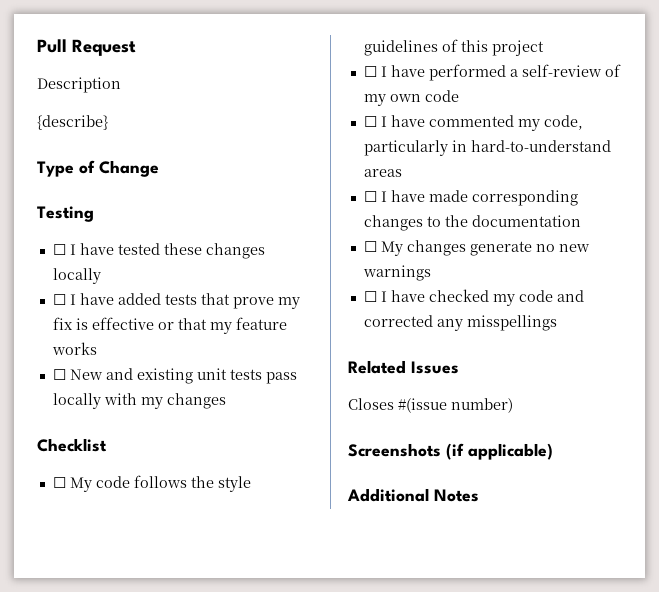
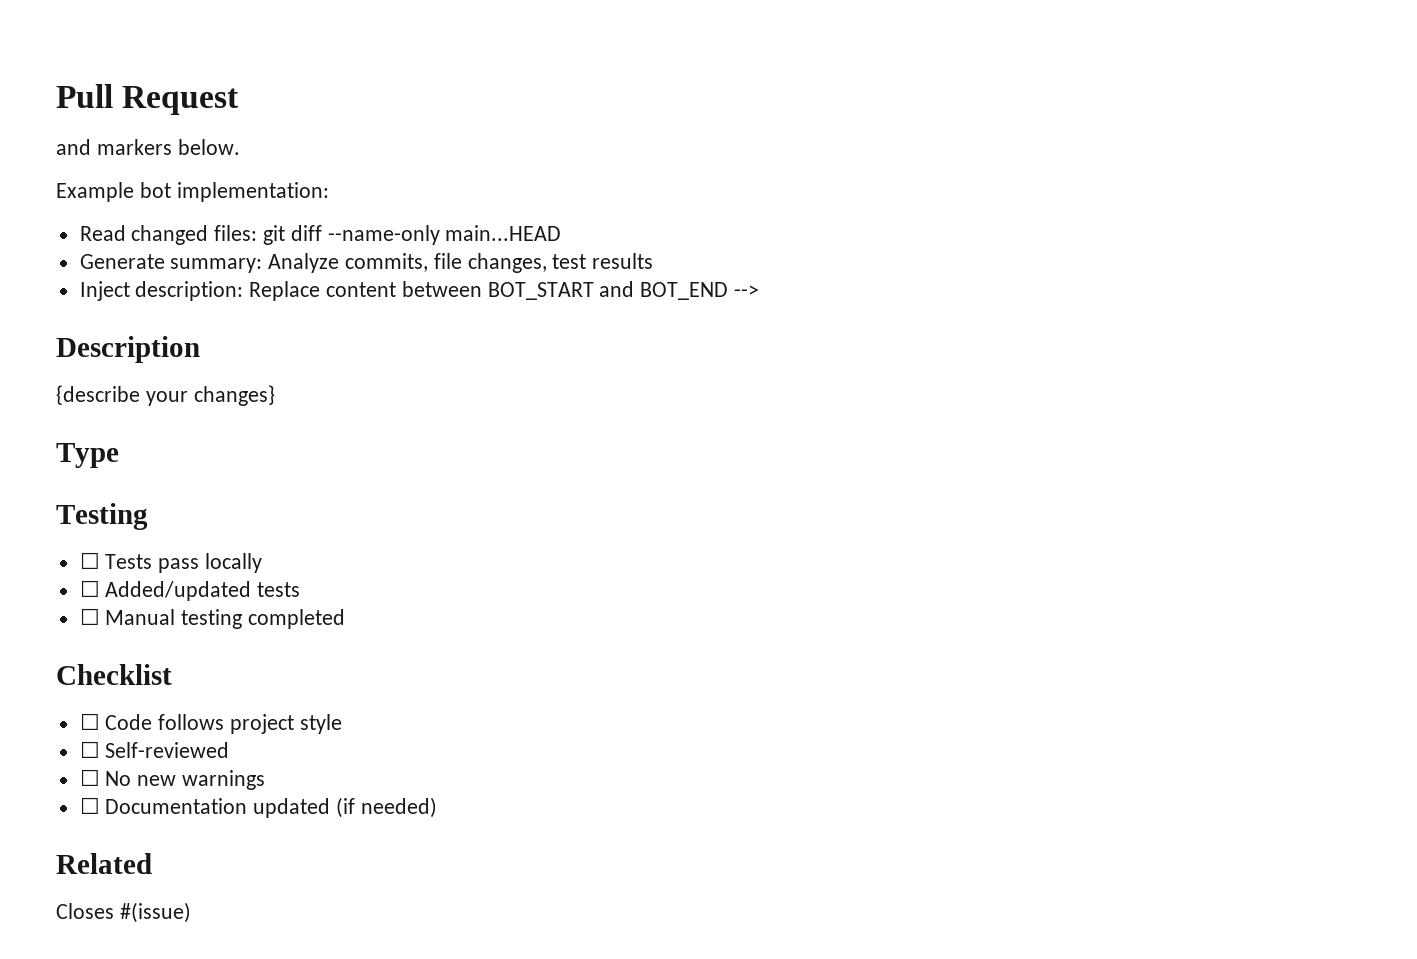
[37,77,121,93] [37,115,108,130] Description // {describe} -> [56,139,240,155] [56,182,329,202] [79,225,562,245] [79,253,654,273] [79,281,760,301] [56,336,200,363] [56,385,275,406] and markers below. // Example bot implementation: // Read changed files: git diff --name-only main...HEAD // Generate summary: Analyze commits, file changes, test results // Inject description: Replace content between BOT_START and BOT_END --> // Description // {describe your changes}
[79,160,159,177] of Change -> (119, 455) none
[69,243,265,259] [52,268,101,284] [52,293,300,309] [52,317,287,334] [51,342,97,355] [52,368,297,384] [52,393,226,409] [37,438,107,452] [52,475,251,492] [363,39,544,56] [363,64,621,81] [363,90,459,106] [363,115,583,131] [363,140,611,156] [363,169,402,177] [363,190,578,206] [363,215,581,231] [363,240,590,256] [362,265,431,281] [363,289,584,306] [363,315,557,331] I have tested these changes locally // ☐ I have added tests that prove my fix is effective or that my feature works // ☐ New and existing unit tests pass locally with my changes // Checklist // ☐ My code follows the style guidelines of this project // ☐ I have performed a self-review of my own code // ☐ I have commented my code, particularly in hard-to-understand areas // ☐ I have made corresponding changes to the documentation // ☐ My changes generate no new warnings // ☐ I have checked my code and corrected any misspellings -> [105,553,263,573] [79,580,301,601] [79,608,346,629] [56,664,172,685] [79,713,342,734] [79,741,230,758] [79,769,266,790] [79,797,437,818] Tests pass locally // ☐ Added/updated tests // ☐ Manual testing completed // Checklist // ☐ Code follows project style // ☐ Self-reviewed // ☐ No new warnings // ☐ Documentation updated (if needed)
[411,361,459,374] Issues -> (152, 863) none
[398,398,513,413] [348,443,553,460] [347,488,479,502] #(issue number) // Screenshots (if applicable) // Additional Notes -> [119,902,191,923] #(issue)

